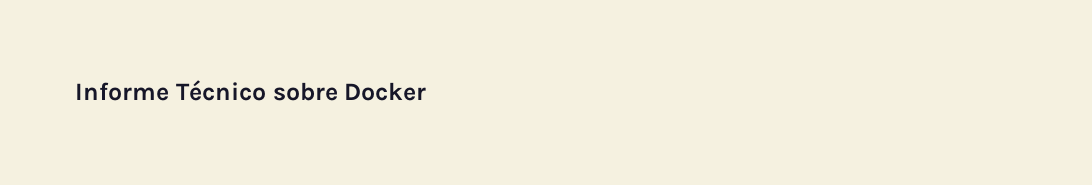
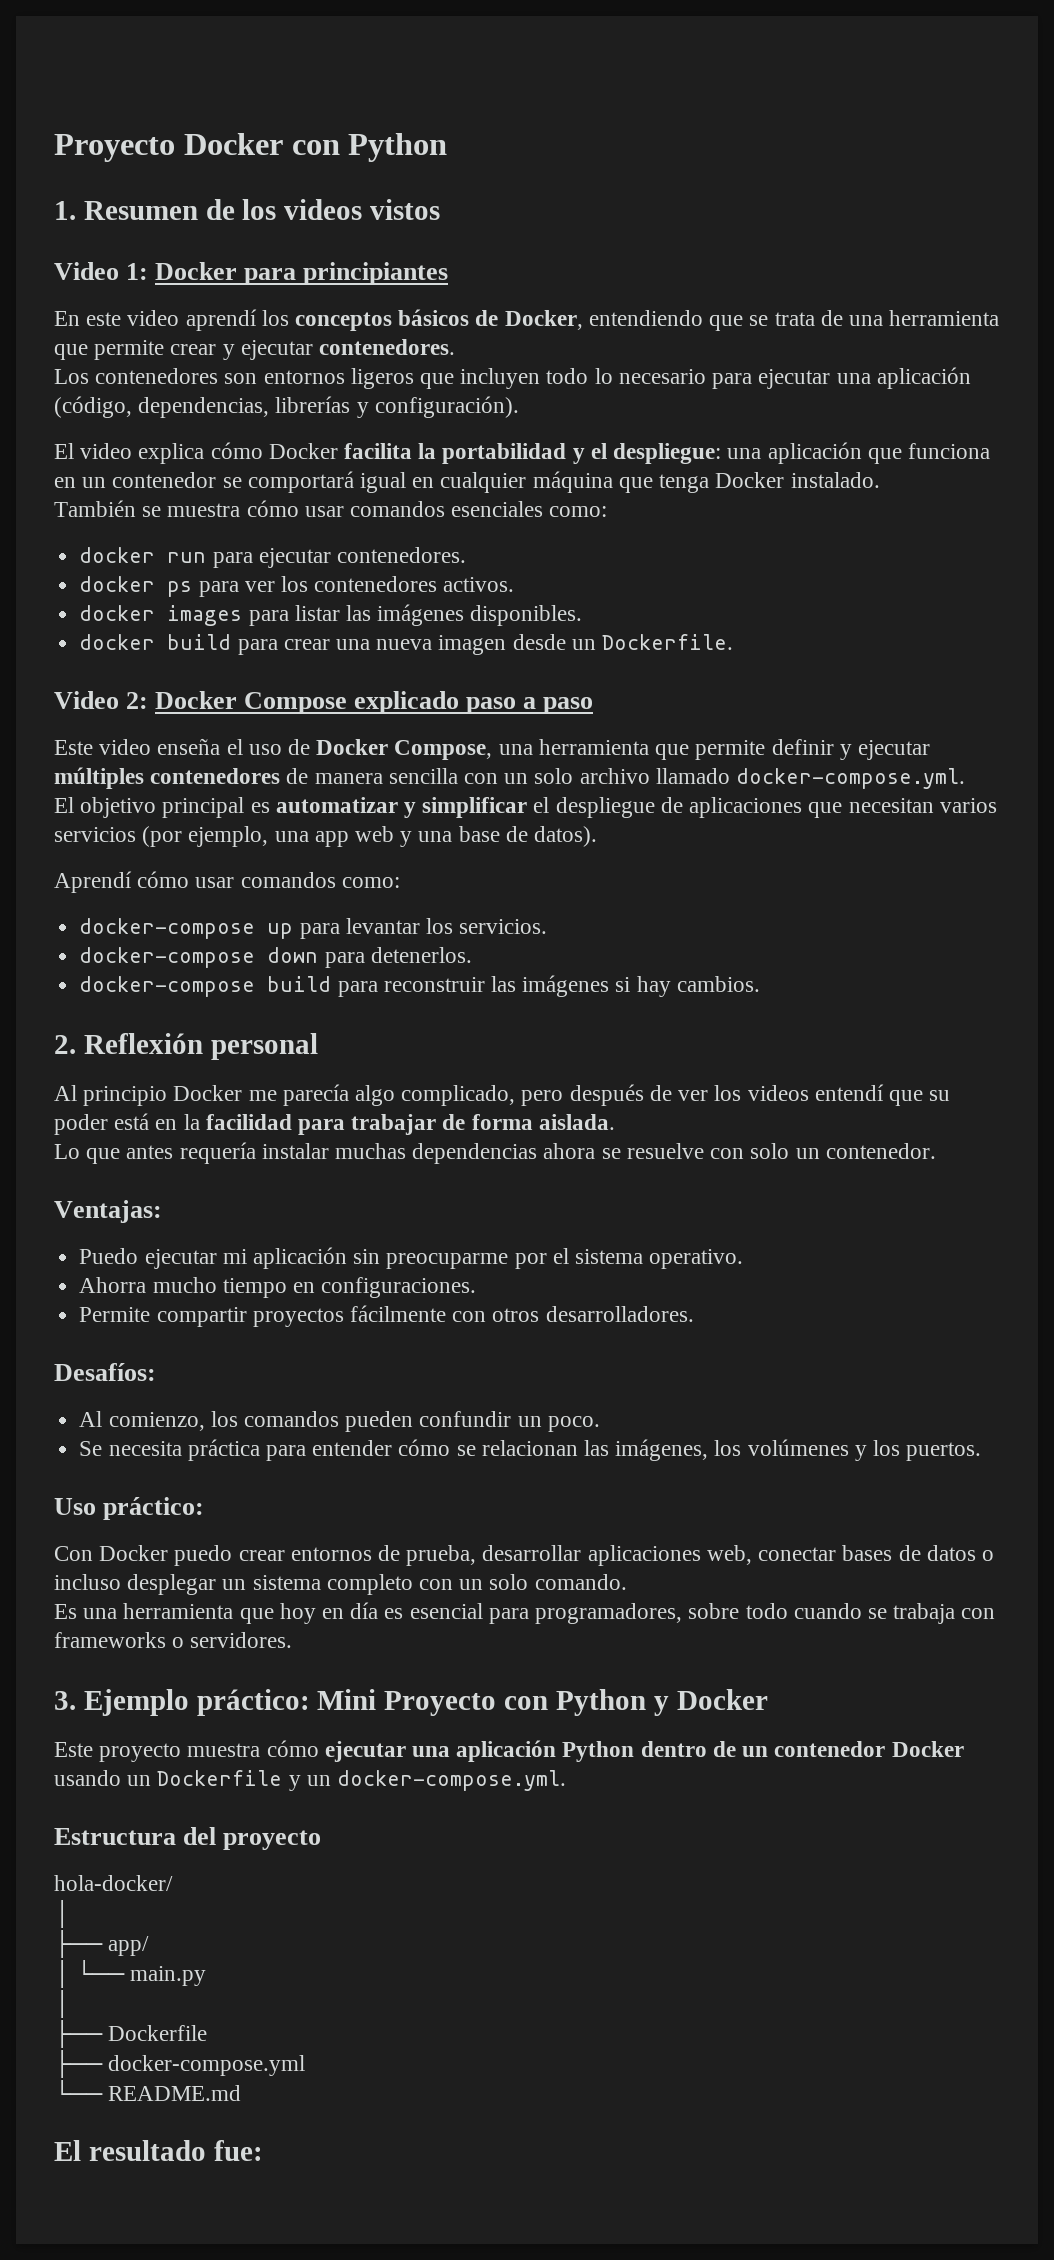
[75,80,427,101] Informe Técnico sobre Docker -> [54,133,448,162] [54,199,441,220] [54,262,449,285] [54,309,1000,331] [54,339,456,360] [54,367,971,389] [54,396,519,418] [54,442,990,464] [54,471,880,493] [54,500,608,517] [79,547,466,568] [79,576,515,597] [79,604,583,626] [79,634,733,655] [54,691,594,714] [54,738,930,760] [54,767,966,789] [54,797,997,818] [54,826,598,847] [54,871,400,893] [79,918,548,939] [79,947,472,968] [79,975,760,997] [54,1033,318,1060] [54,1084,951,1106] [54,1113,615,1135] [54,1142,936,1164] [54,1200,162,1223] [79,1247,744,1269] [79,1277,477,1298] [79,1305,694,1327] [54,1363,156,1381] [79,1411,600,1432] [79,1439,982,1461] [54,1497,205,1520] [54,1545,994,1566] [54,1574,627,1595] [54,1602,996,1624] [54,1632,293,1648] [54,1689,768,1716] [54,1740,964,1762] [54,1770,567,1791] [54,1827,322,1850] [54,1875,173,1891] [54,1900,70,1928] [54,1930,150,1958] [54,1960,207,1988] [54,1990,70,2018] [54,2020,208,2048] [54,2050,306,2078] [54,2080,242,2101] [54,2140,263,2161] Proyecto Docker con Python // 1. Resumen de los videos vistos // Video 1: Docker para principiantes // En este video aprendí los conceptos básicos de Docker, entendiendo que se trata de una herramienta que permite crear y ejecutar contenedores. // Los contenedores son entornos ligeros que incluyen todo lo necesario para ejecutar una aplicación (código, dependencias, librerías y configuración). // El video explica cómo Docker facilita la portabilidad y el despliegue: una aplicación que funciona en un contenedor se comportará igual en cualquier máquina que tenga Docker instalado. // También se muestra cómo usar comandos esenciales como: // docker run para ejecutar contenedores. // docker ps para ver los contenedores activos. // docker images para listar las imágenes disponibles. // docker build para crear una nueva imagen desde un Dockerfile. // Video 2: Docker Compose explicado paso a paso // Este video enseña el uso de Docker Compose, una herramienta que permite definir y ejecutar múltiples contenedores de manera sencilla con un solo archivo llamado docker-compose.yml. // El objetivo principal es automatizar y simplificar el despliegue de aplicaciones que necesitan varios servicios (por ejemplo, una app web y una base de datos). // Aprendí cómo usar comandos como: // docker-compose up para levantar los servicios. // docker-compose down para detenerlos. // docker-compose build para reconstruir las imágenes si hay cambios. // 2. Reflexión personal // Al principio Docker me parecía algo complicado, pero después de ver los videos entendí que su poder está en la facilidad para trabajar de forma aislada. // Lo que antes requería instalar muchas dependencias ahora se resuelve con solo un contenedor. // Ventajas: // Puedo ejecutar mi aplicación sin preocuparme por el sistema operativo. // Ahorra mucho tiempo en configuraciones. // Permite compartir proyectos fácilmente con otros desarrolladores. // Desafíos: // Al comienzo, los comandos pueden confundir un poco. // Se necesita práctica para entender cómo se relacionan las imágenes, los volúmenes y los puertos. // Uso práctico: // Con Docker puedo crear entornos de prueba, desarrollar aplicaciones web, conectar bases de datos o incluso desplegar un sistema completo con un solo comando. // Es una herramienta que hoy en día es esencial para programadores, sobre todo cuando se trabaja con frameworks o servidores. // 3. Ejemplo práctico: Mini Proyecto con Python y Docker // Este proyecto muestra cómo ejecutar una aplicación Python dentro de un contenedor Docker usando un Dockerfile y un docker-compose.yml. // Estructura del proyecto // hola-docker/ // │ // ├── app/ // │ └── main.py // │ // ├── Dockerfile // ├── docker-compose.yml // └── README.md // El resultado fue:

